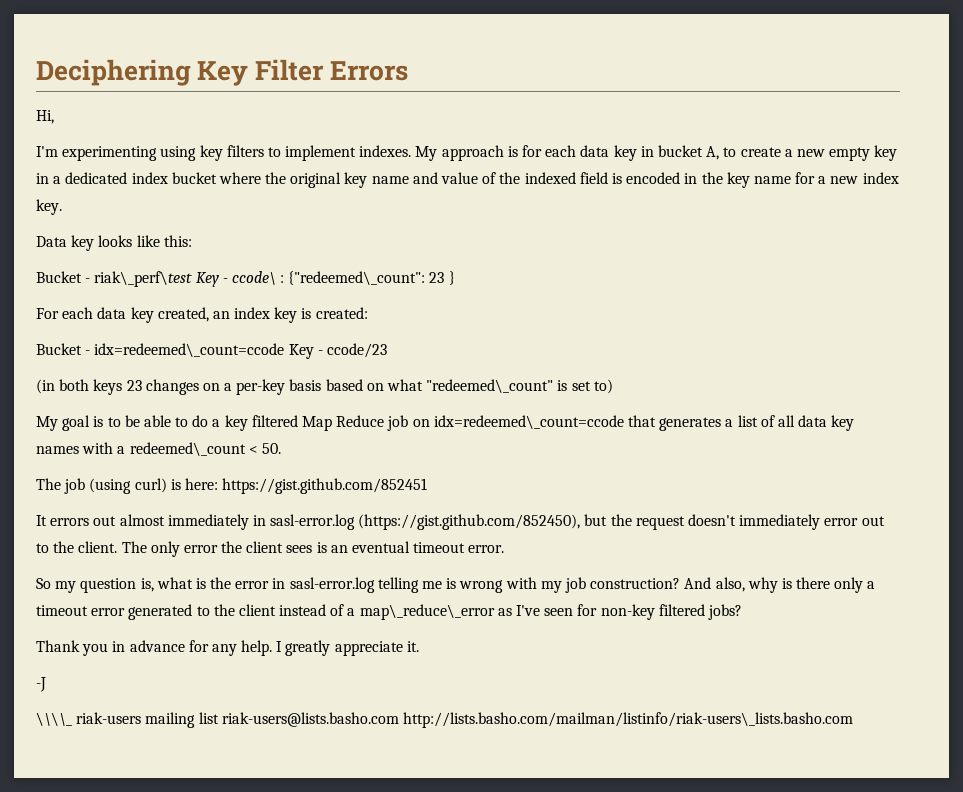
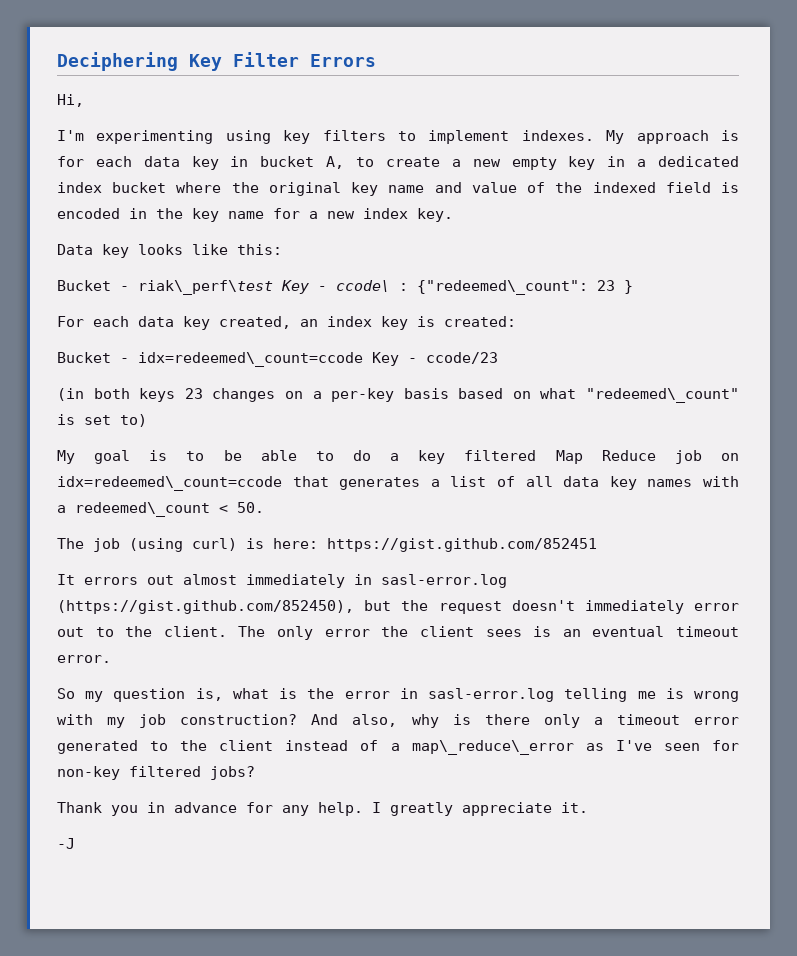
[36,712,853,728] // \\\\_ riak-users mailing list riak-users@lists.basho.com http://lists.basho.com/mailman/listinfo/riak-users\_lists.basho.com -> (75, 843) none

